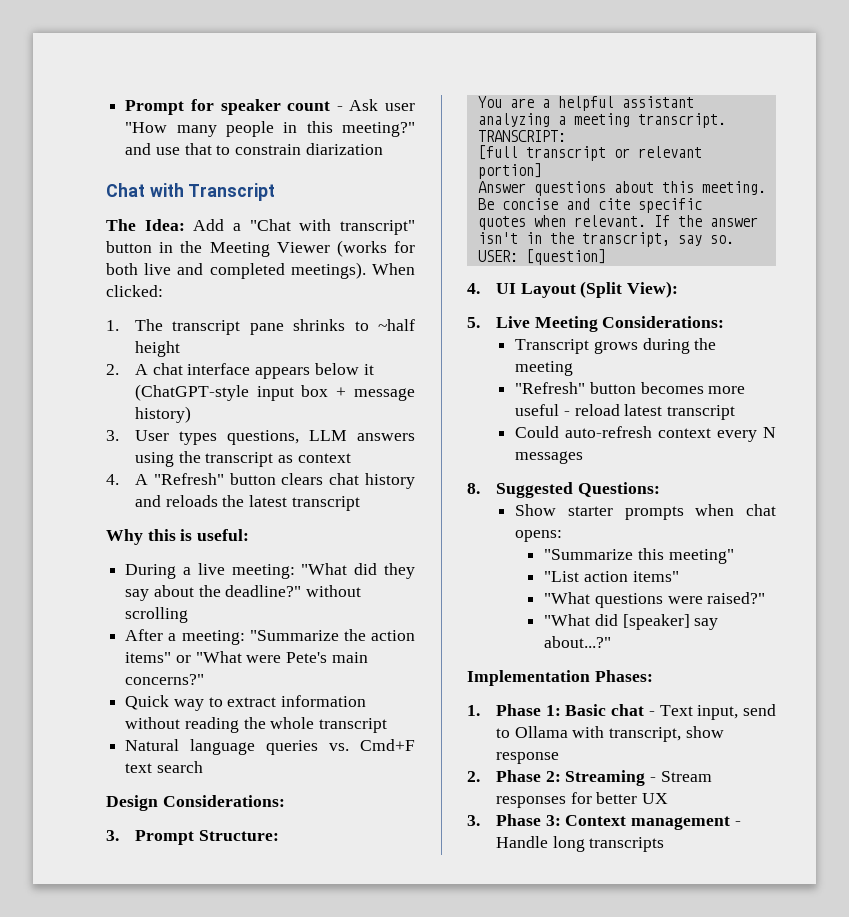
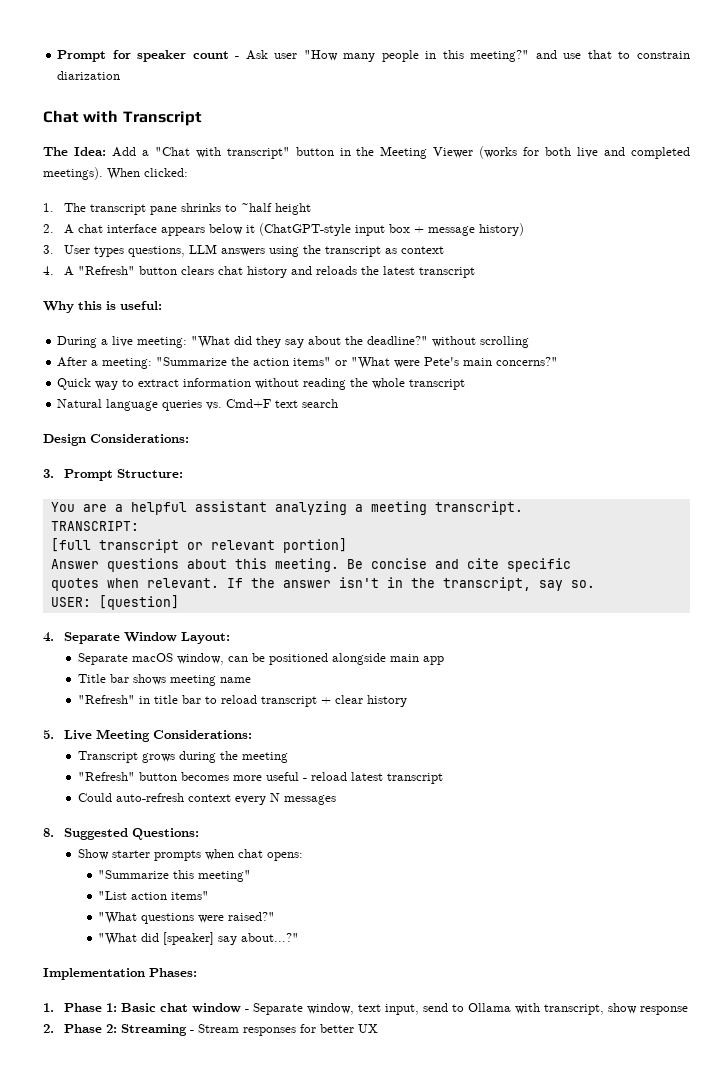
[495,281,679,298] UI Layout (Split View): -> [63,632,230,644] [77,653,444,665] [77,674,251,686] [77,695,407,707] Separate Window Layout: // Separate macOS window, can be positioned alongside main app // Title bar shows meeting name // "Refresh" in title bar to reload transcript + clear history
[648,705,693,716] - Text -> [191,1003,381,1015] window - Separate window, text
[467,814,741,830] [495,836,665,852] // 3. Phase 3: Context management - Handle long transcripts -> (378, 1028) none

